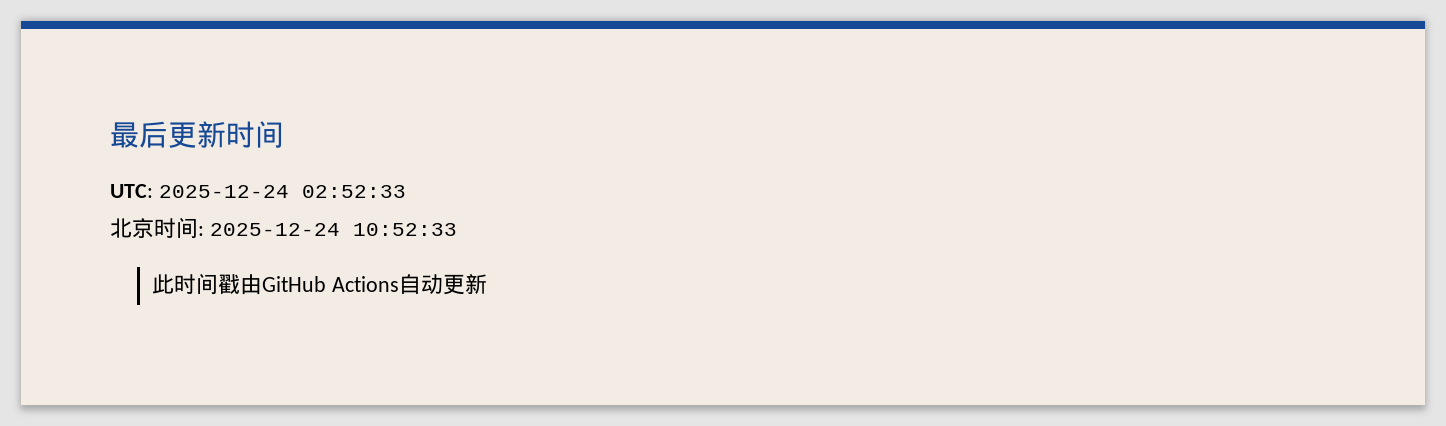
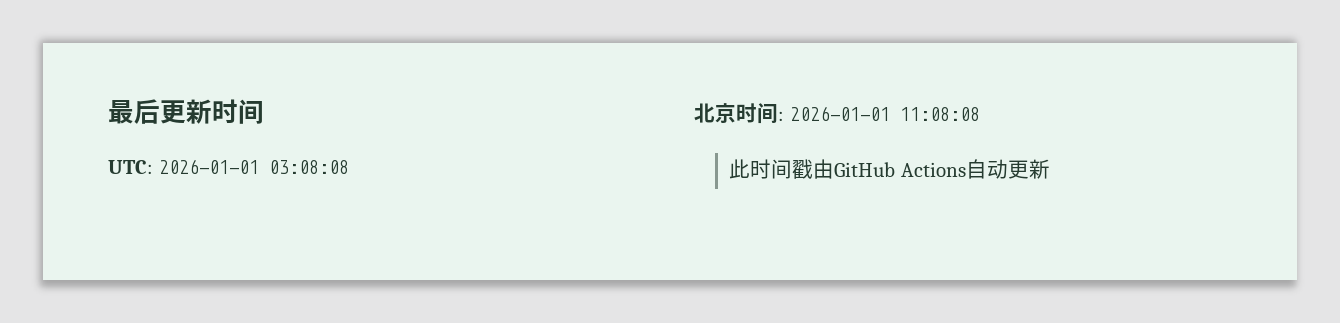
[158,185,406,198] 2025-12-24 02:52:33 -> [158,159,349,174] 2026-01-01 03:08:08
[209,223,457,236] 2025-12-24 10:52:33 -> [789,106,980,121] 2026-01-01 11:08:08

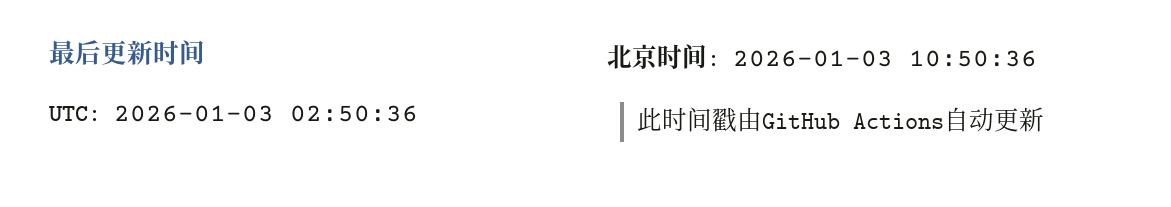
[158,159,349,174] 2026-01-01 03:08:08 -> [114,105,418,122] 2026-01-03 02:50:36
[789,106,980,121] 2026-01-01 11:08:08 -> [733,50,1037,67] 2026-01-03 10:50:36

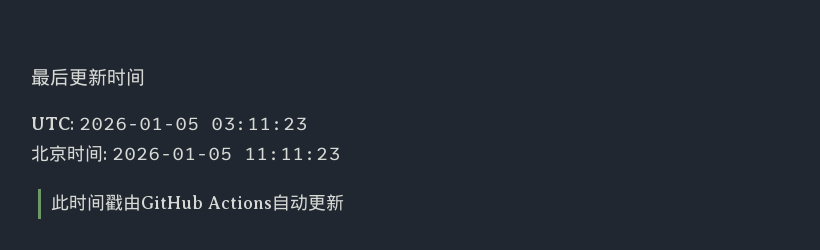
[114,105,418,122] 2026-01-03 02:50:36 -> [79,117,307,131] 2026-01-05 03:11:23
[733,50,1037,67] 2026-01-03 10:50:36 -> [112,147,340,161] 2026-01-05 11:11:23

